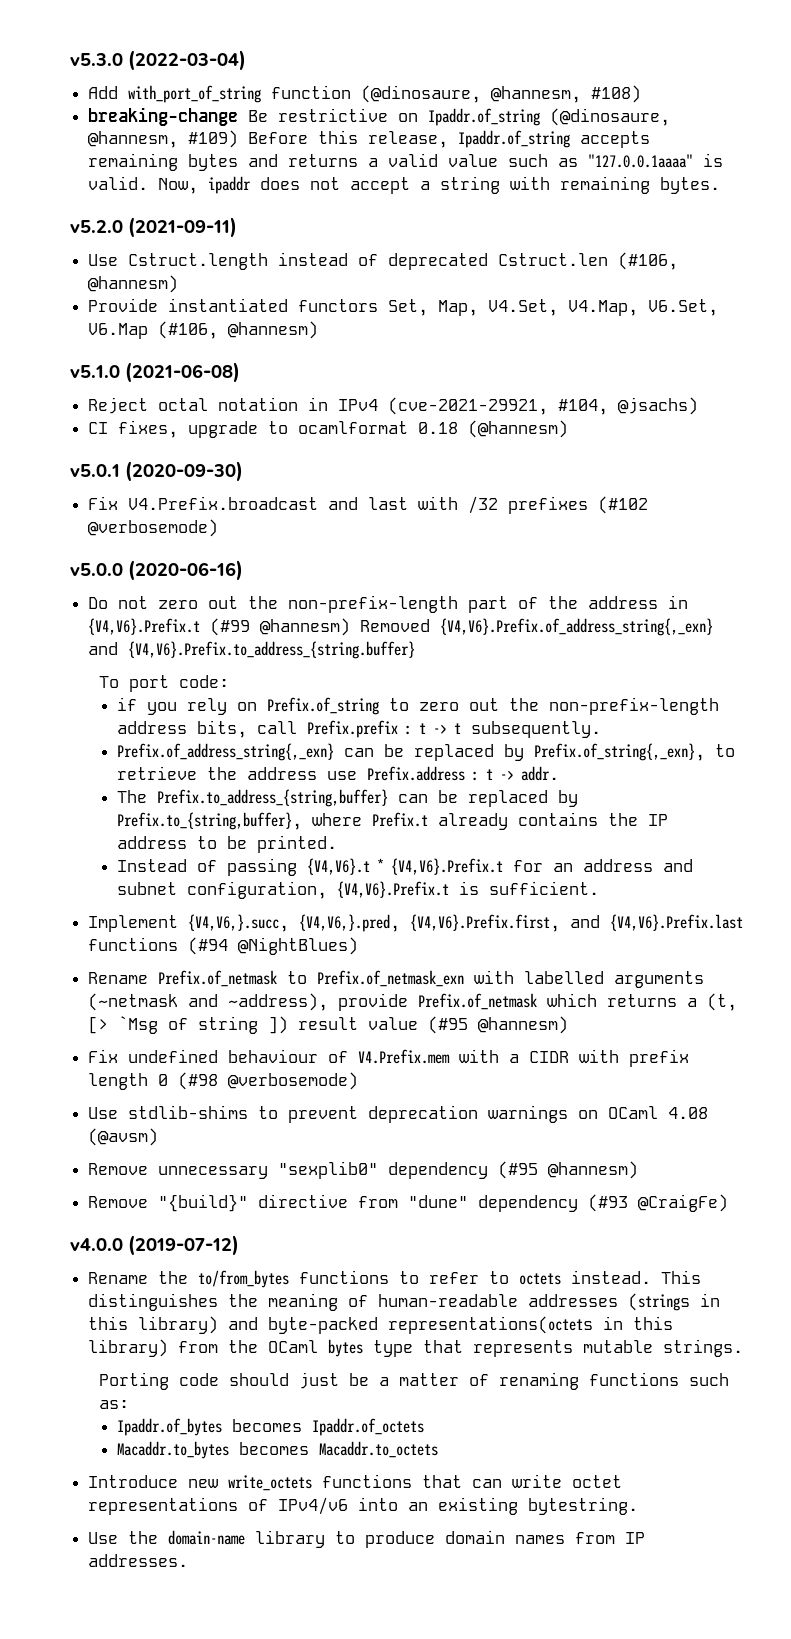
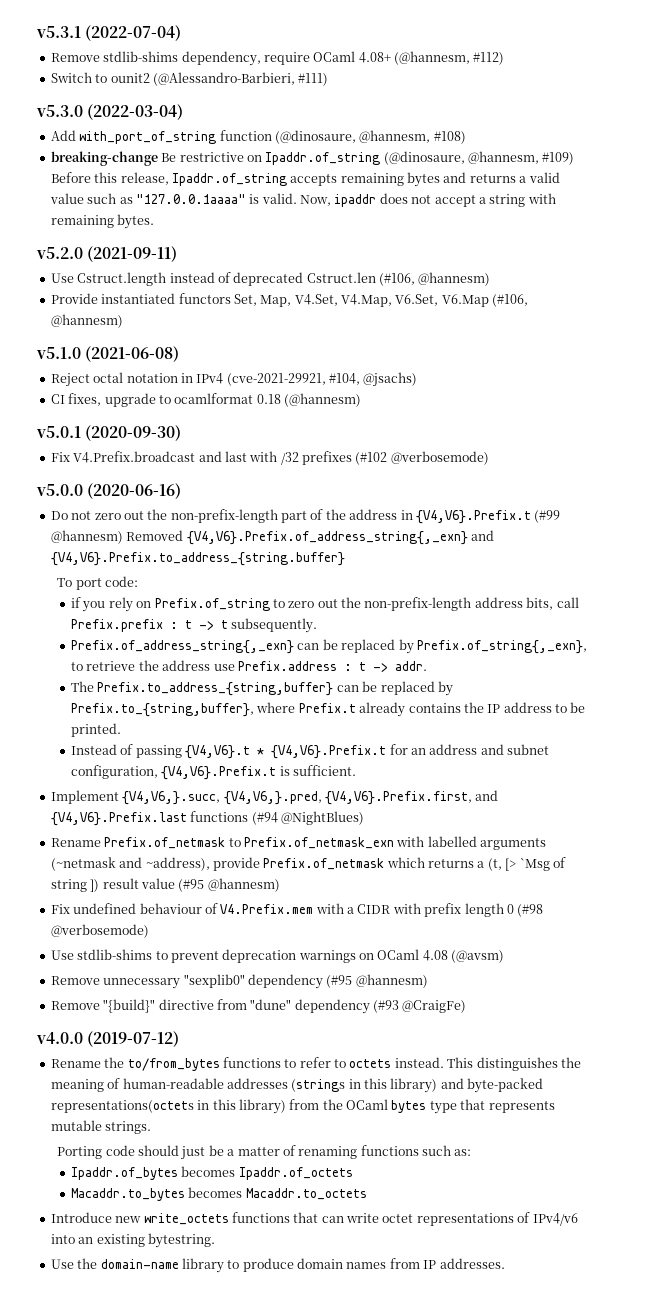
(70, 59) none -> [36,25,182,41] [50,51,505,66] [50,72,329,86] v5.3.1 (2022-07-04) // Remove stdlib-shims dependency, require OCaml 4.08+ (@hannesm, #112) // Switch to ounit2 (@Alessandro-Barbieri, #111) //

